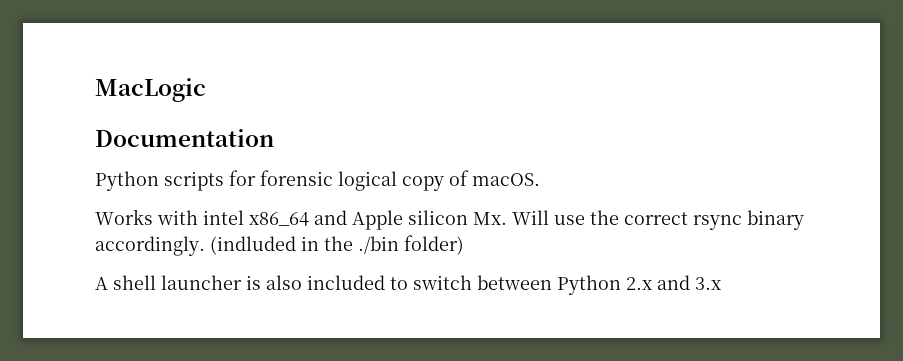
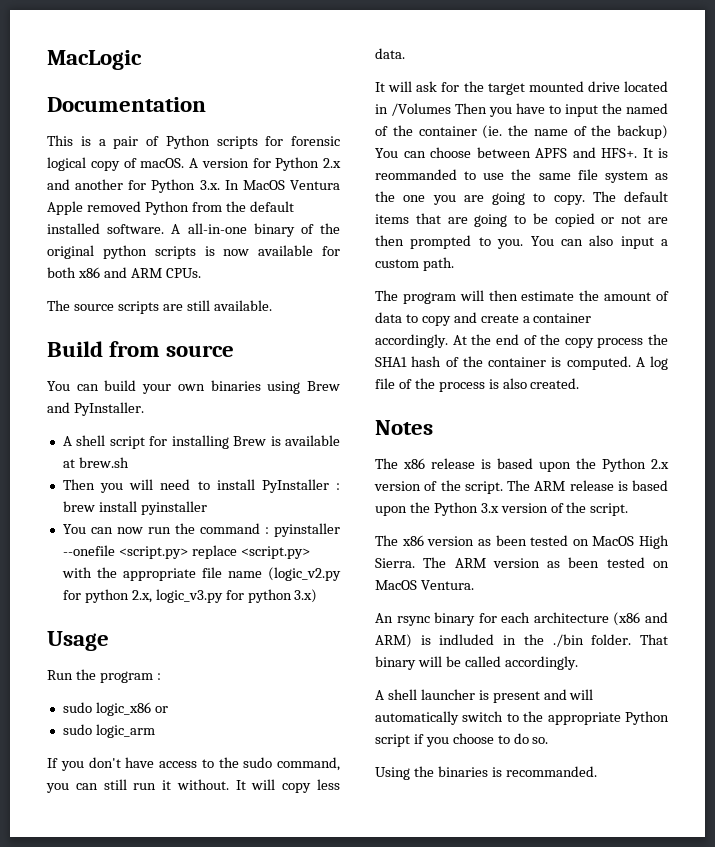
(274, 138) none -> [47,135,159,149] This is a pair of
[95,209,804,230] [95,235,464,256] [95,275,721,295] // Works with intel x86_64 and Apple silicon Mx. Will use the correct rsync binary accordingly. (indluded in the ./bin folder) // A shell launcher is also included to switch between Python 2.x and 3.x -> [189,157,341,171] [47,179,340,193] [47,201,294,215] [47,223,340,237] [47,245,340,259] [47,267,201,278] [47,300,272,314] [47,341,235,357] [47,380,341,394] [47,402,144,416] [62,435,340,449] [62,457,129,468] [62,479,340,493] [62,501,207,515] [62,523,340,537] [62,545,310,559] [61,567,341,581] [62,589,318,603] [47,631,109,651] [47,669,161,683] [62,702,168,716] [62,724,155,738] [47,757,340,771] [46,779,340,793] [375,48,405,59] [375,81,668,95] [375,103,668,117] [375,125,668,139] [375,147,668,158] [375,169,668,183] [375,191,668,205] [375,213,668,227] [375,235,668,249] [375,257,454,271] [375,290,669,304] [375,312,592,326] [375,334,668,348] [375,356,668,370] [375,378,580,392] [375,420,433,435] [375,458,669,472] [374,480,668,494] [375,502,629,516] [375,535,669,549] [375,557,669,568] [375,580,474,590] [375,612,668,626] [375,634,668,648] [375,656,578,670] [375,689,594,703] [375,711,669,725] [375,733,549,747] [375,766,597,780] A version for Python 2.x and another for Python 3.x. In MacOS Ventura Apple removed Python from the default installed software. A all-in-one binary of the original python scripts is now available for both x86 and ARM CPUs. // The source scripts are still available. // Build from source // You can build your own binaries using Brew and PyInstaller. // A shell script for installing Brew is available at brew.sh // Then you will need to install PyInstaller : brew install pyinstaller // You can now run the command : pyinstaller --onefile <script.py> replace <script.py> with the appropriate file name (logic_v2.py for python 2.x, logic_v3.py for python 3.x) // Usage // Run the program : // sudo logic_x86 or // sudo logic_arm // If you don't have access to the sudo command, you can still run it without. It will copy less data. // It will ask for the target mounted drive located in /Volumes Then you have to input the named of the container (ie. the name of the backup) You can choose between APFS and HFS+. It is reommanded to use the same file system as the one you are going to copy. The default items that are going to be copied or not are then prompted to you. You can also input a custom path. // The program will then estimate the amount of data to copy and create a container accordingly. At the end of the copy process the SHA1 hash of the container is computed. A log file of the process is also created. // Notes // The x86 release is based upon the Python 2.x version of the script. The ARM release is based upon the Python 3.x version of the script. // The x86 version as been tested on MacOS High Sierra. The ARM version as been tested on MacOS Ventura. // An rsync binary for each architecture (x86 and ARM) is indluded in the ./bin folder. That binary will be called accordingly. // A shell launcher is present and will automatically switch to the appropriate Python script if you choose to do so. // Using the binaries is recommanded.

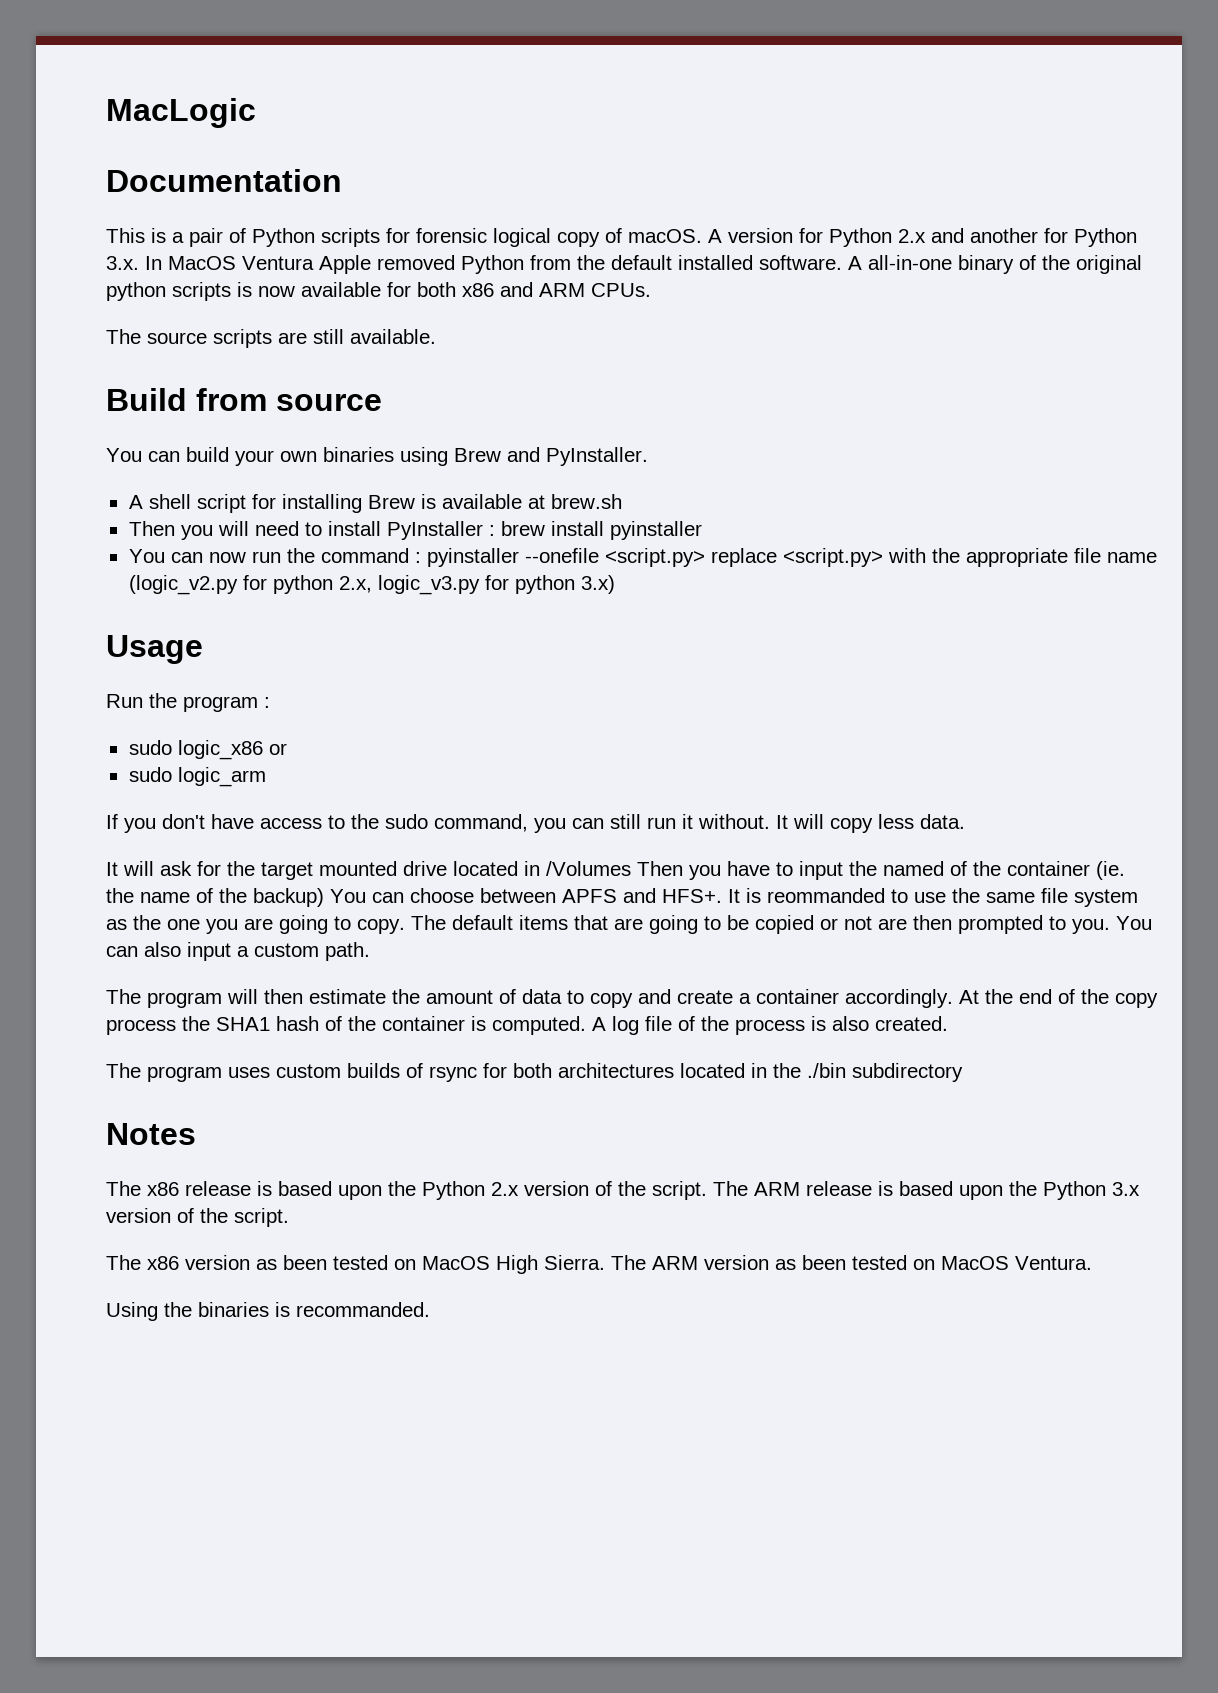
(580, 383) none -> [106,1063,963,1082] // The program uses custom builds of rsync for both architectures located in the ./bin subdirectory
[375,612,668,626] [375,634,668,648] [375,656,578,670] [375,689,594,703] [375,711,669,725] [375,733,549,747] // An rsync binary for each architecture (x86 and ARM) is indluded in the ./bin folder. That binary will be called accordingly. // A shell launcher is present and will automatically switch to the appropriate Python script if you choose to do so. -> (1092, 1263) none

